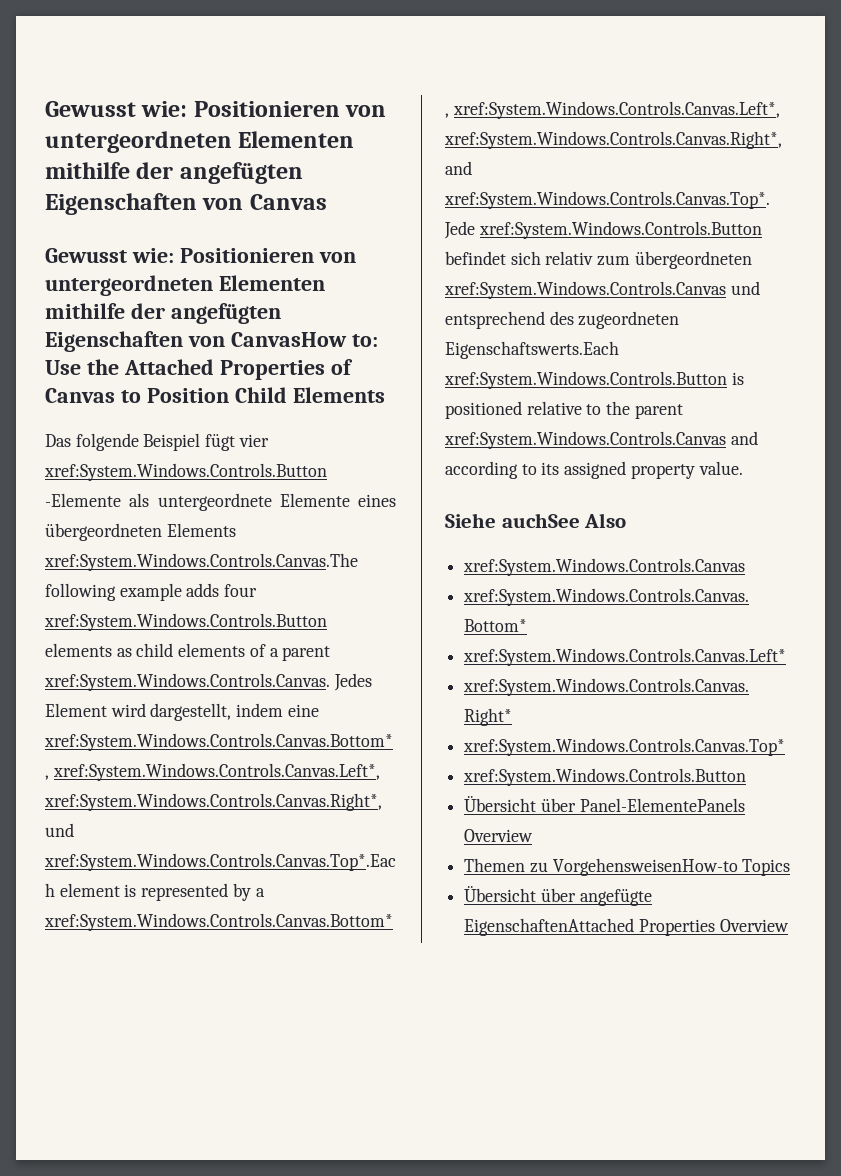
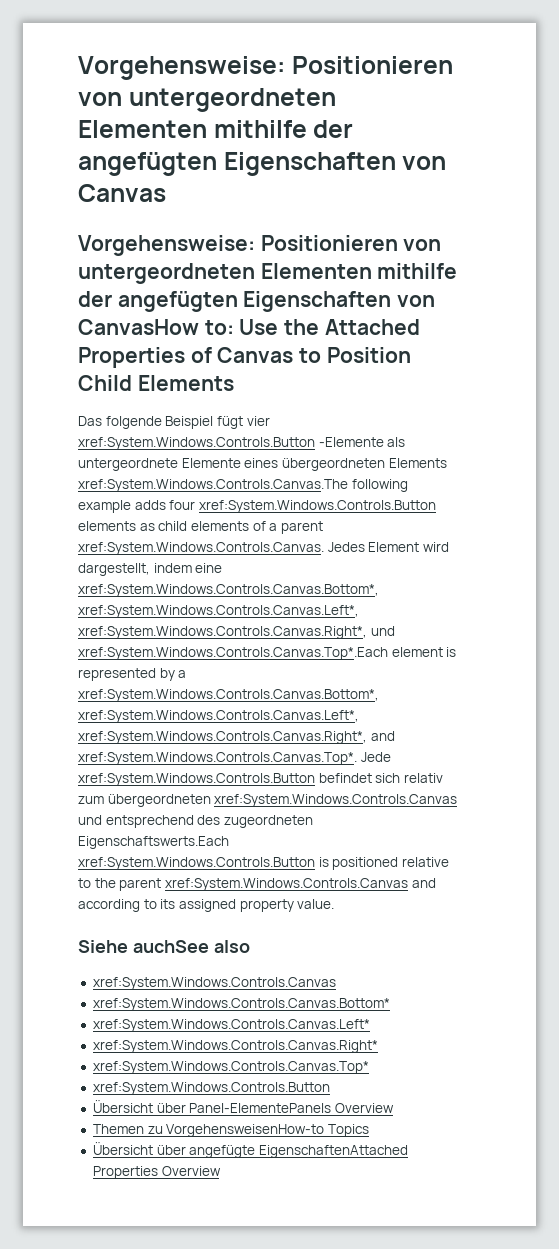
[45,101,188,117] Gewusst wie: -> [78,56,285,80] Vorgehensweise:
[45,248,174,263] Gewusst wie: -> [78,235,255,256] Vorgehensweise:
[584,513,627,528] Also -> [213,940,250,953] also

